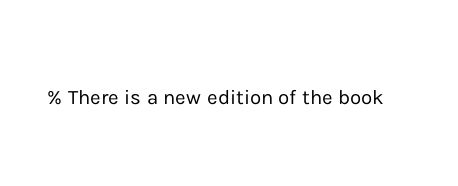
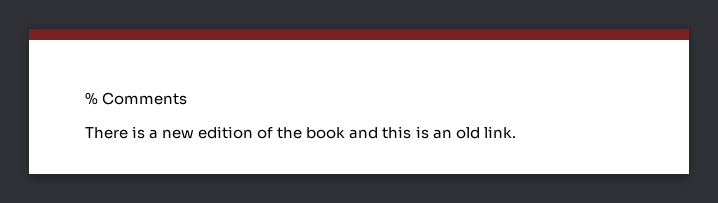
(62, 97) none -> [102,92,188,105] Comments //
(385, 97) none -> [349,126,516,139] and this is an old link.

